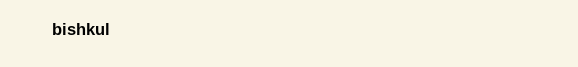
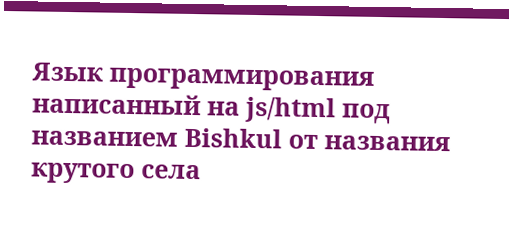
[52,23,110,35] bishkul -> [31,62,374,92] [32,92,391,125] [31,127,450,152] [31,162,201,185] Язык программирования написанный на js/html под названием Bishkul от названия крутого села

